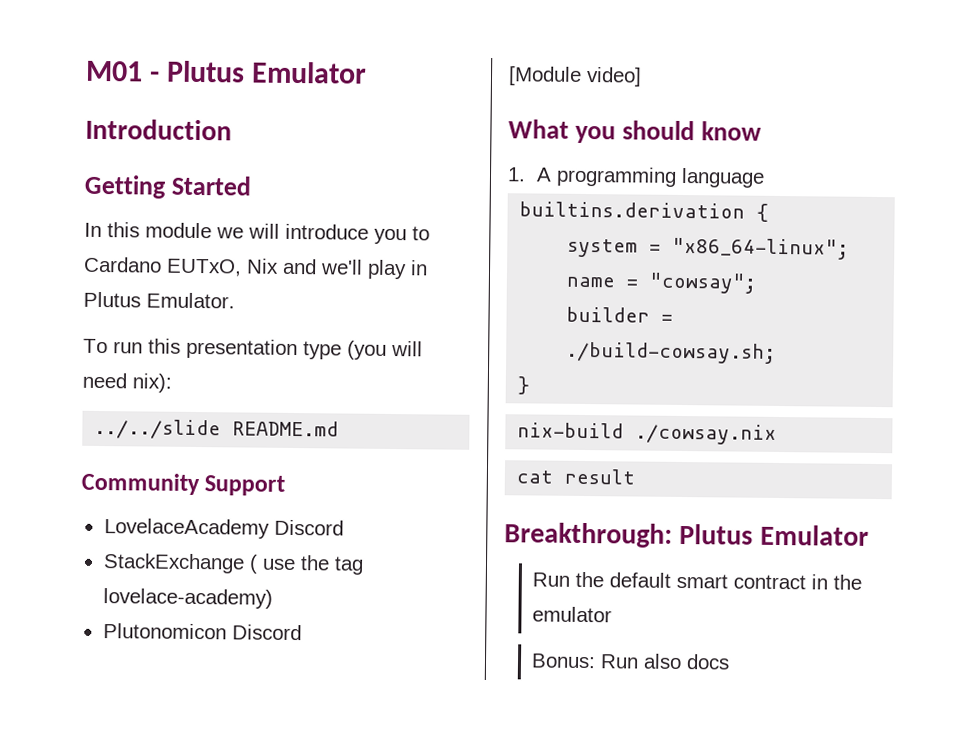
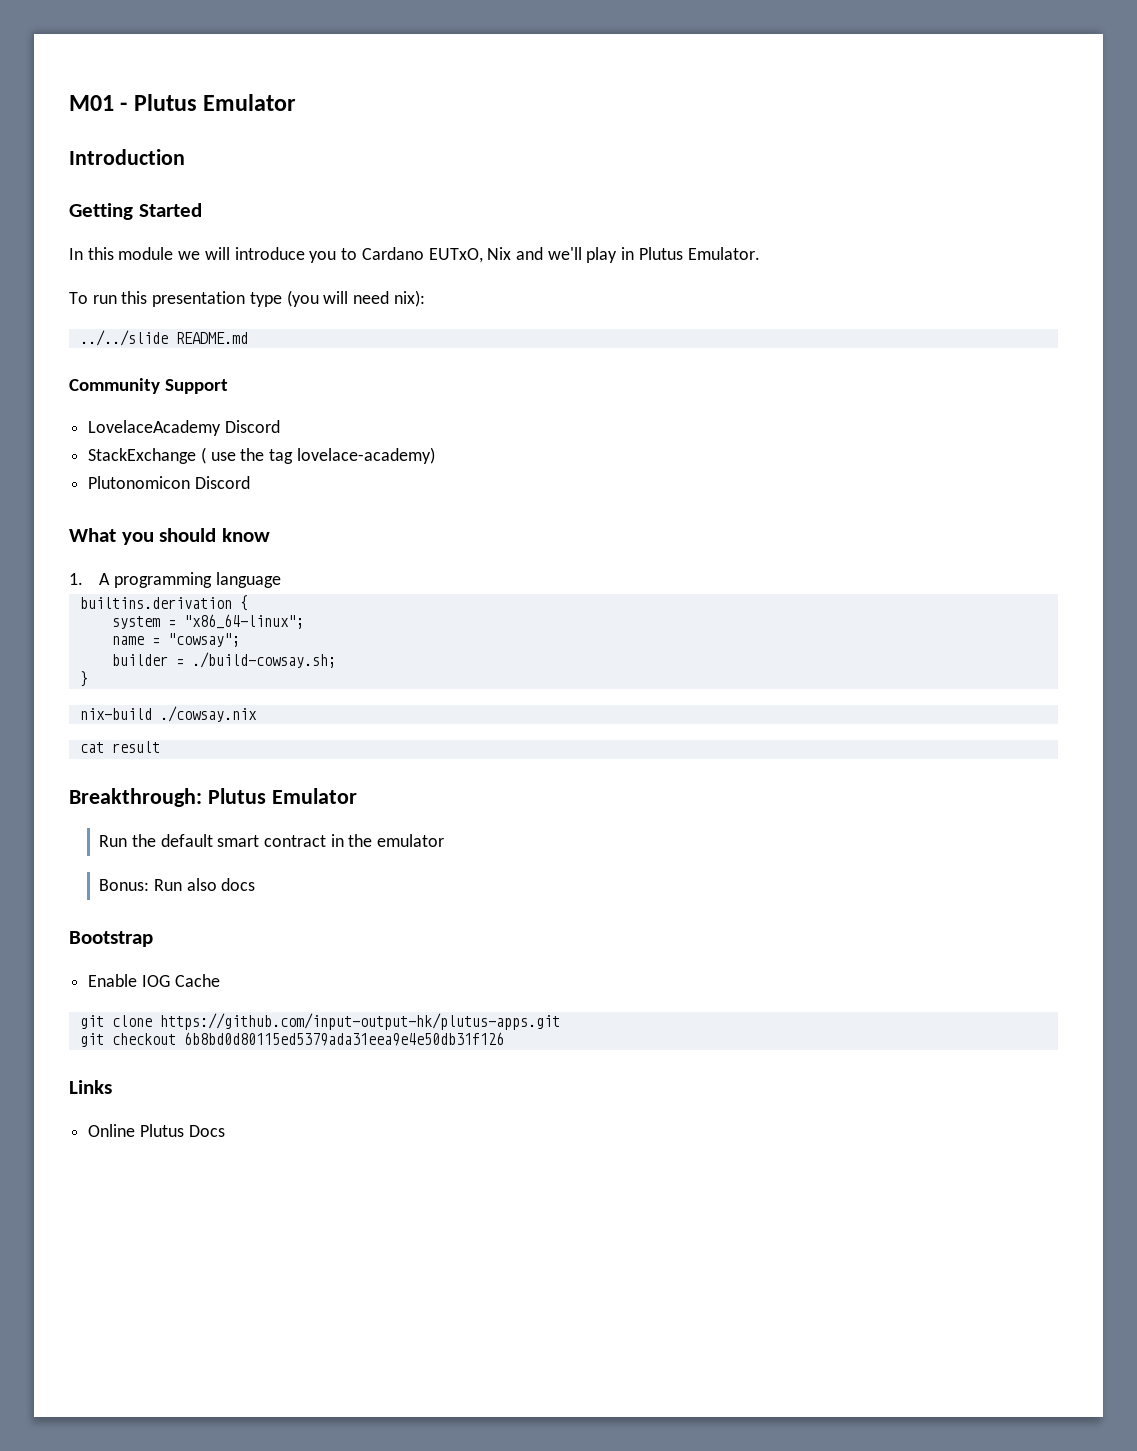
[508,66,642,87] // [Module video] -> (250, 482) none
(731, 662) none -> [69,931,153,947] [88,974,220,987] [79,1013,560,1030] [79,1032,504,1047] [69,1080,112,1094] [88,1124,225,1137] // Bootstrap // Enable IOG Cache // git clone https://github.com/input-output-hk/plutus-apps.git // git checkout 6b8bd0d80115ed5379ada31eea9e4e50db31f126 // Links // Online Plutus Docs

